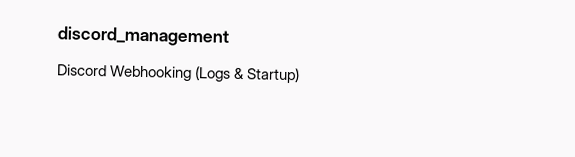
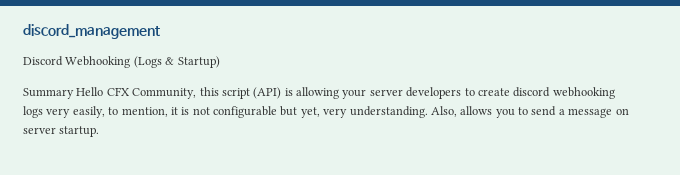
(301, 75) none -> [23,87,615,99] [23,106,629,118] [23,126,100,137] // Summary Hello CFX Community, this script (API) is allowing your server developers to create discord webhooking logs very easily, to mention, it is not configurable but yet, very understanding. Also, allows you to send a message on server startup.

